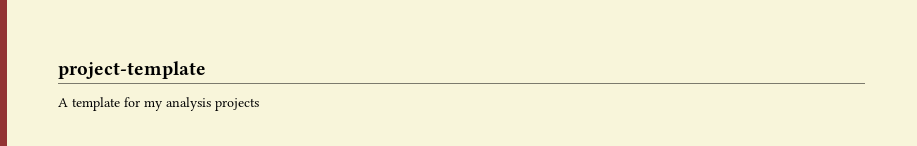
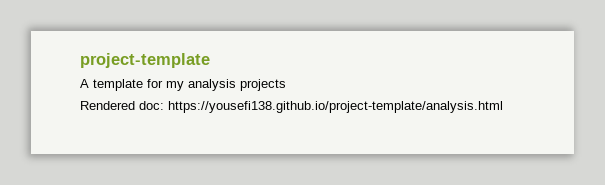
(259, 104) none -> [80,101,503,113] // Rendered doc: https://yousefi138.github.io/project-template/analysis.html

